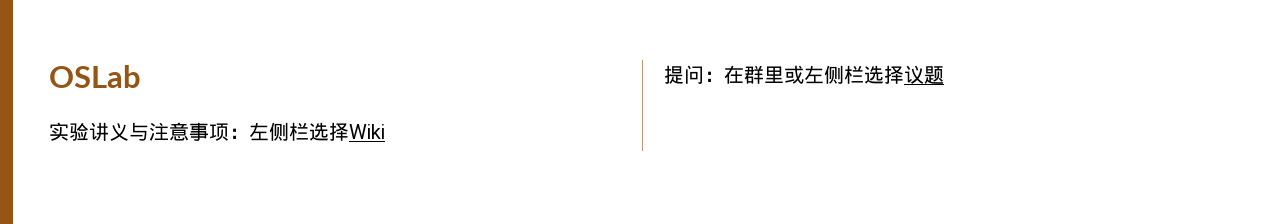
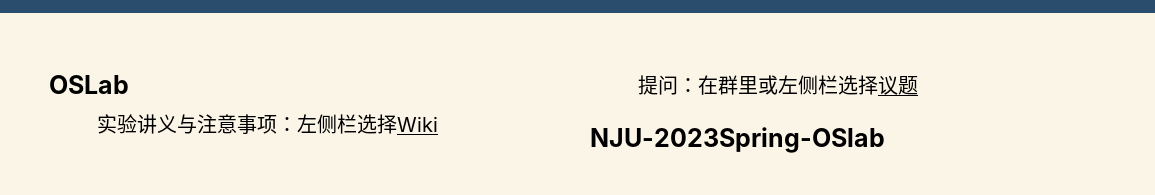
(944, 75) none -> [590,127,885,153] // NJU-2023Spring-OSlab

